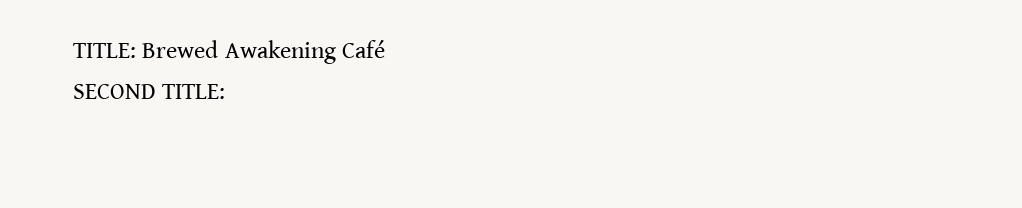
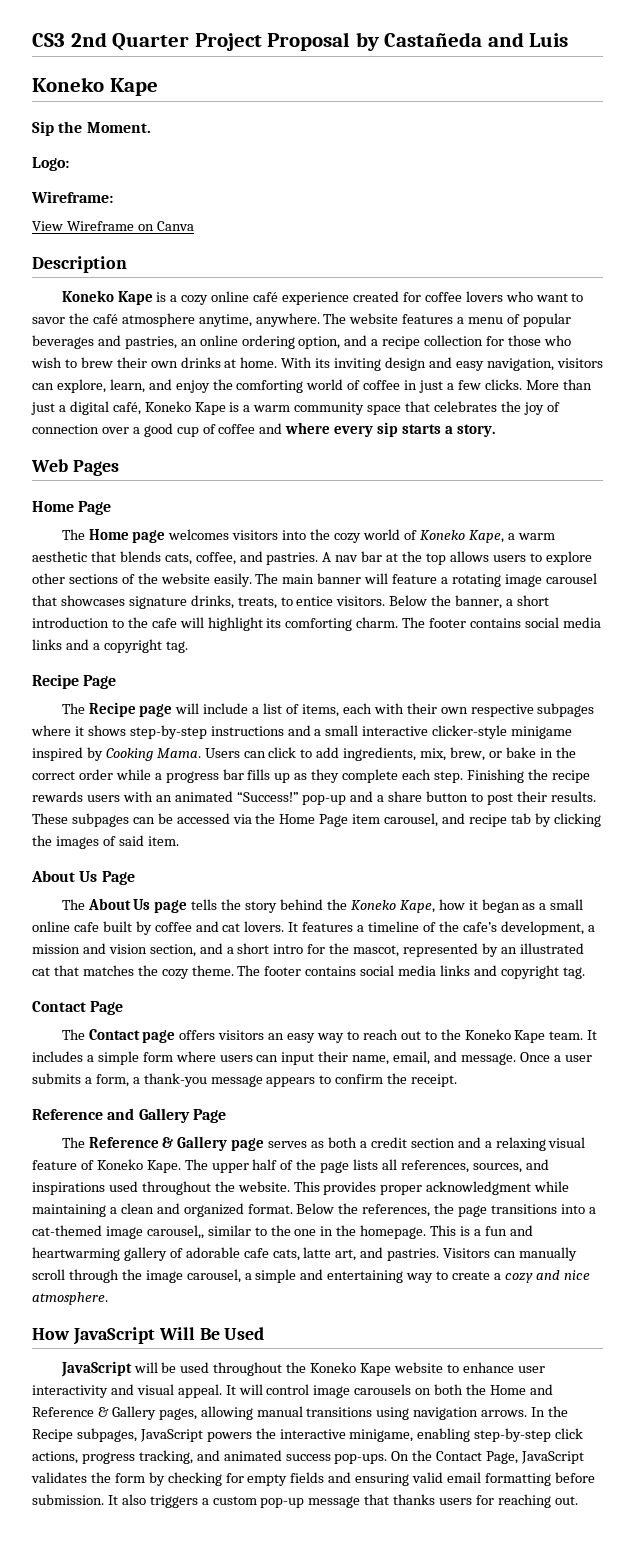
[73,40,386,64] [73,84,226,99] TITLE: Brewed Awakening Café // SECOND TITLE: -> [32,32,569,51] [32,77,158,96] [32,121,151,136] [32,157,69,171] [31,191,113,203] [32,221,194,231] [32,256,127,273] [61,290,584,305] [32,313,571,327] [32,335,571,349] [31,357,603,371] [32,379,592,393] [31,401,560,415] [32,422,495,437] [31,459,119,476] [32,501,112,515] [61,529,555,543] [32,551,592,565] [32,573,597,587] [32,595,549,609] [32,617,601,631] [32,639,188,653] [32,674,117,689] [61,702,595,717] [31,725,573,739] [32,747,576,761] [32,769,590,783] [32,791,596,805] [32,813,601,827] [32,835,179,849] [31,870,135,885] [61,898,584,913] [32,921,595,935] [32,943,584,957] [32,965,585,979] [32,1001,124,1015] [61,1029,598,1043] [32,1051,592,1065] [32,1073,458,1087] [32,1108,226,1123] [61,1136,586,1151] [32,1159,549,1173] [32,1181,570,1195] [32,1203,596,1217] [32,1225,533,1239] [32,1247,577,1261] [32,1269,590,1283] [32,1292,108,1305] [32,1327,265,1345] [60,1361,545,1377] [32,1384,553,1398] [32,1406,569,1420] [32,1428,584,1442] [32,1450,585,1464] [31,1472,595,1486] [32,1494,578,1508] CS3 2nd Quarter Project Proposal by Castañeda and Luis // Koneko Kape // Sip the Moment. // Logo: // Wireframe: // View Wireframe on Canva // Description // Koneko Kape is a cozy online café experience created for coffee lovers who want to savor the café atmosphere anytime, anywhere. The website features a menu of popular beverages and pastries, an online ordering option, and a recipe collection for those who wish to brew their own drinks at home. With its inviting design and easy navigation, visitors can explore, learn, and enjoy the comforting world of coffee in just a few clicks. More than just a digital café, Koneko Kape is a warm community space that celebrates the joy of connection over a good cup of coffee and where every sip starts a story. // Web Pages // Home Page // The Home page welcomes visitors into the cozy world of Koneko Kape, a warm aesthetic that blends cats, coffee, and pastries. A nav bar at the top allows users to explore other sections of the website easily. The main banner will feature a rotating image carousel that showcases signature drinks, treats, to entice visitors. Below the banner, a short introduction to the cafe will highlight its comforting charm. The footer contains social media links and a copyright tag. // Recipe Page // The Recipe page will include a list of items, each with their own respective subpages where it shows step-by-step instructions and a small interactive clicker-style minigame inspired by Cooking Mama. Users can click to add ingredients, mix, brew, or bake in the correct order while a progress bar fills up as they complete each step. Finishing the recipe rewards users with an animated “Success!” pop-up and a share button to post their results. These subpages can be accessed via the Home Page item carousel, and recipe tab by clicking the images of said item. // About Us Page // The About Us page tells the story behind the Koneko Kape, how it began as a small online cafe built by coffee and cat lovers. It features a timeline of the cafe’s development, a mission and vision section, and a short intro for the mascot, represented by an illustrated cat that matches the cozy theme. The footer contains social media links and copyright tag. // Contact Page // The Contact page offers visitors an easy way to reach out to the Koneko Kape team. It includes a simple form where users can input their name, email, and message. Once a user submits a form, a thank-you message appears to confirm the receipt. // Reference and Gallery Page // The Reference & Gallery page serves as both a credit section and a relaxing visual feature of Koneko Kape. The upper half of the page lists all references, sources, and inspirations used throughout the website. This provides proper acknowledgment while maintaining a clean and organized format. Below the references, the page transitions into a cat-themed image carousel,, similar to the one in the homepage. This is a fun and heartwarming gallery of adorable cafe cats, latte art, and pastries. Visitors can manually scroll through the image carousel, a simple and entertaining way to create a cozy and nice atmosphere. // How JavaScript Will Be Used // JavaScript will be used throughout the Koneko Kape website to enhance user interactivity and visual appeal. It will control image carousels on both the Home and Reference & Gallery pages, allowing manual transitions using navigation arrows. In the Recipe subpages, JavaScript powers the interactive minigame, enabling step-by-step click actions, progress tracking, and animated success pop-ups. On the Contact Page, JavaScript validates the form by checking for empty fields and ensuring valid email formatting before submission. It also triggers a custom pop-up message that thanks users for reaching out.

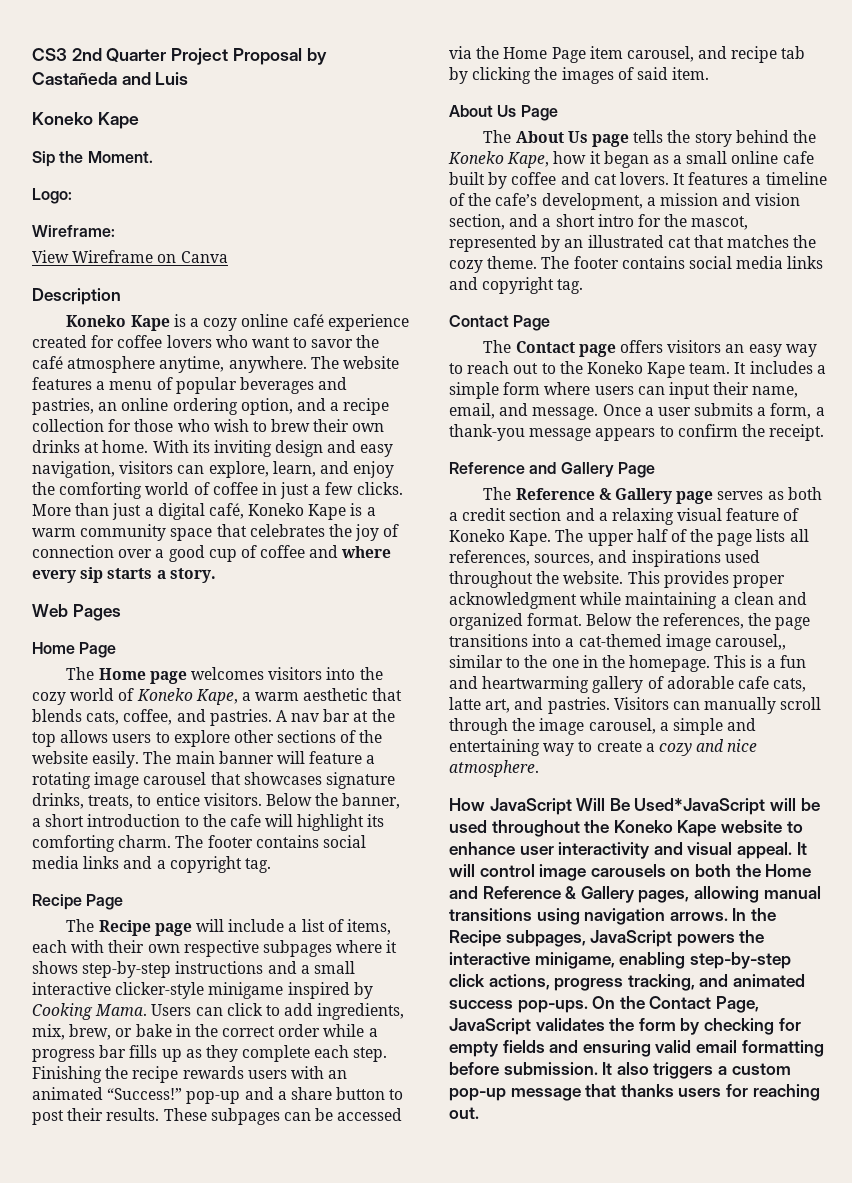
[224,1327,265,1340] [60,1361,132,1377] Used // JavaScript -> [634,798,766,815] Used*JavaScript

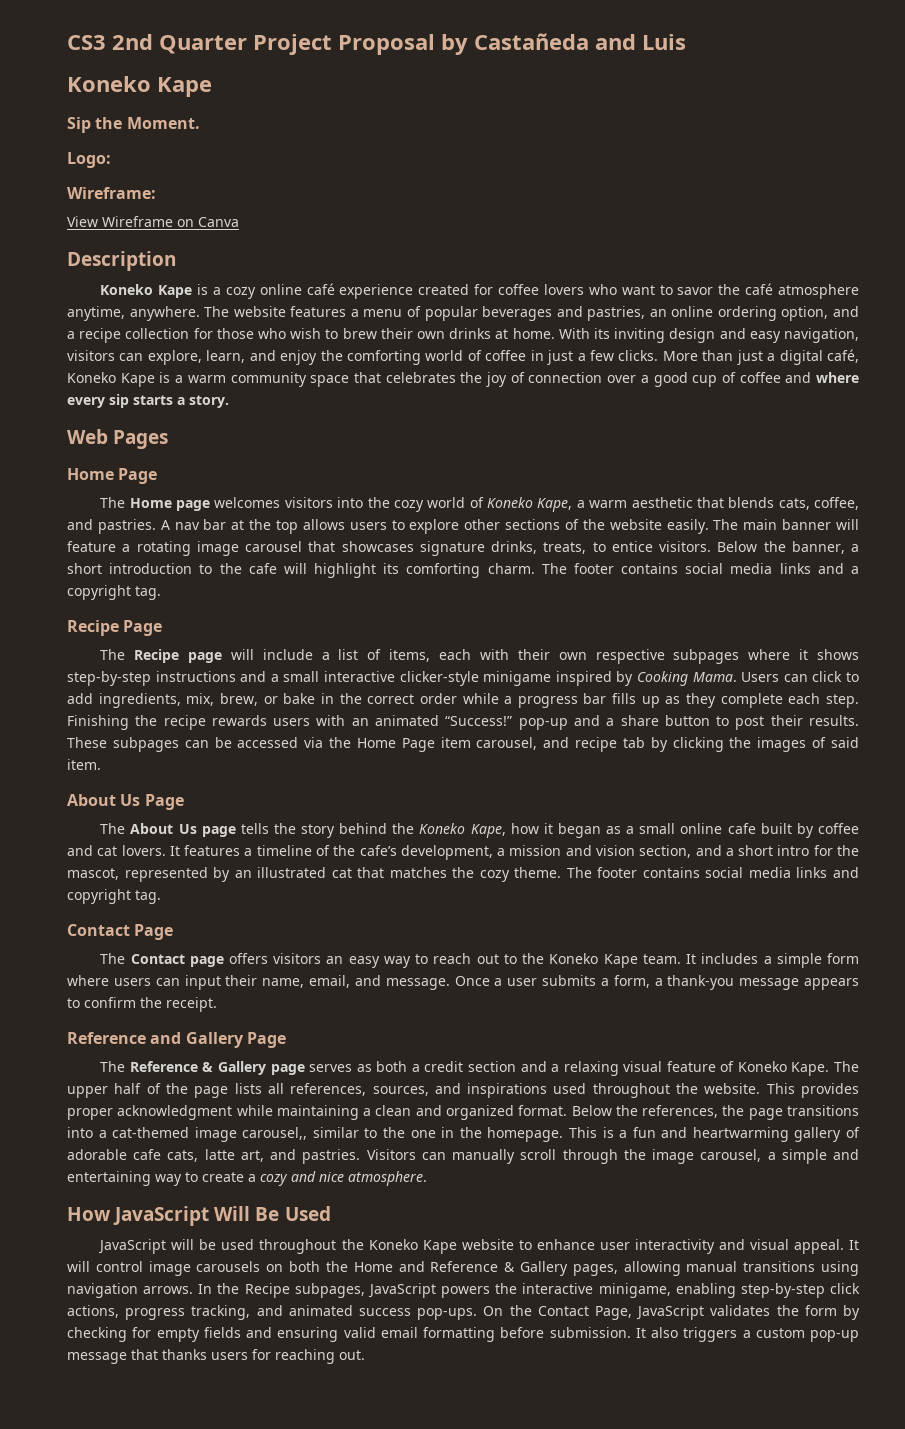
[634,798,766,815] Used*JavaScript -> [284,1206,331,1221] [98,1239,167,1254] Used // JavaScript

